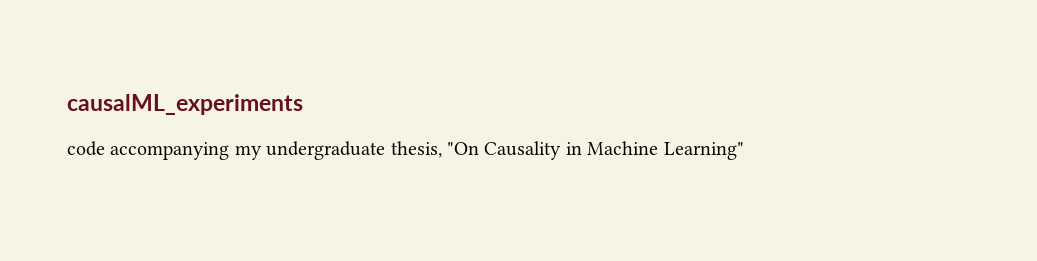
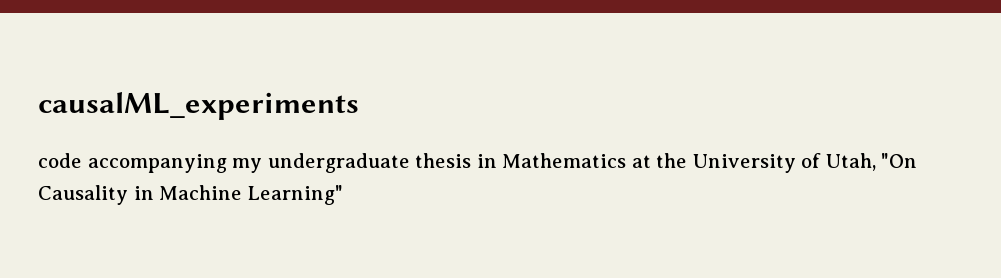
[390,141,442,158] thesis, -> [415,153,876,173] thesis in Mathematics at the University of Utah,

